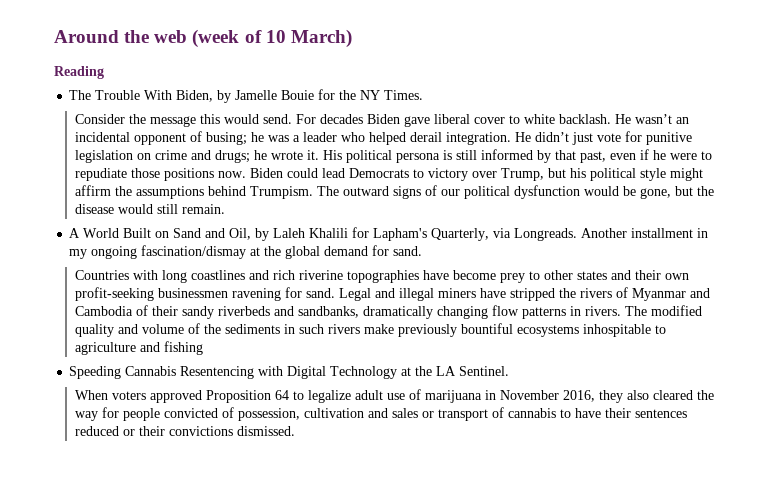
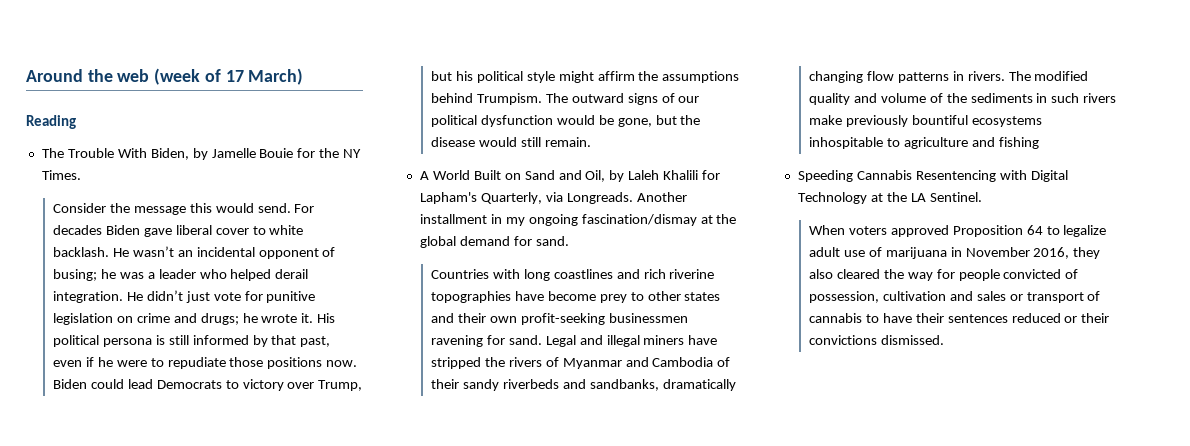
[265,30,286,43] 10 -> [225,70,244,82] 17

